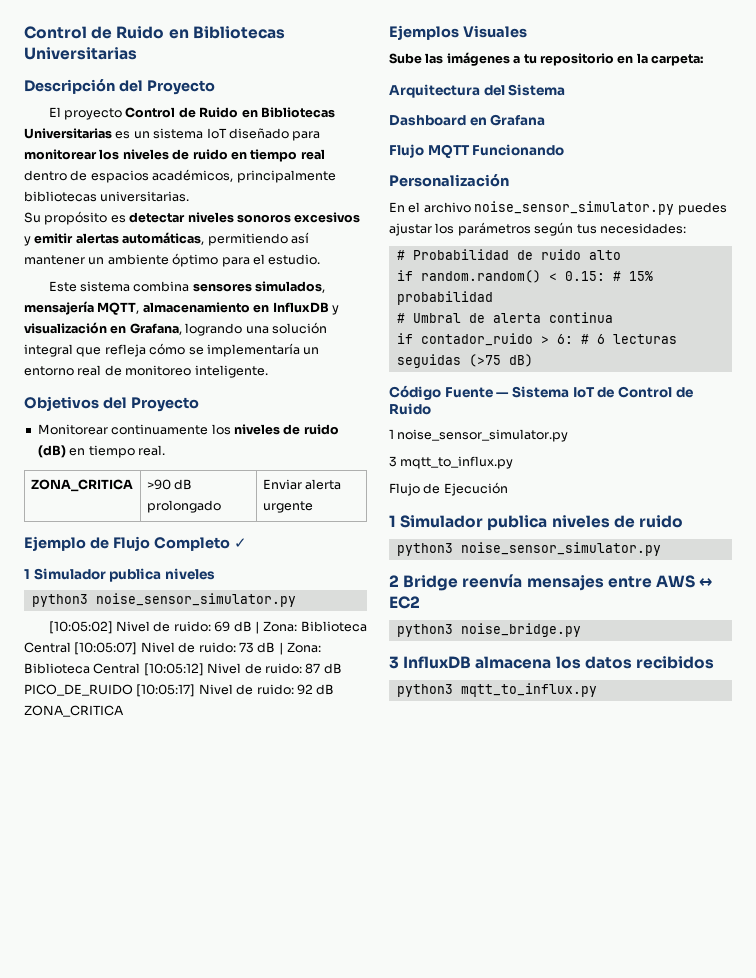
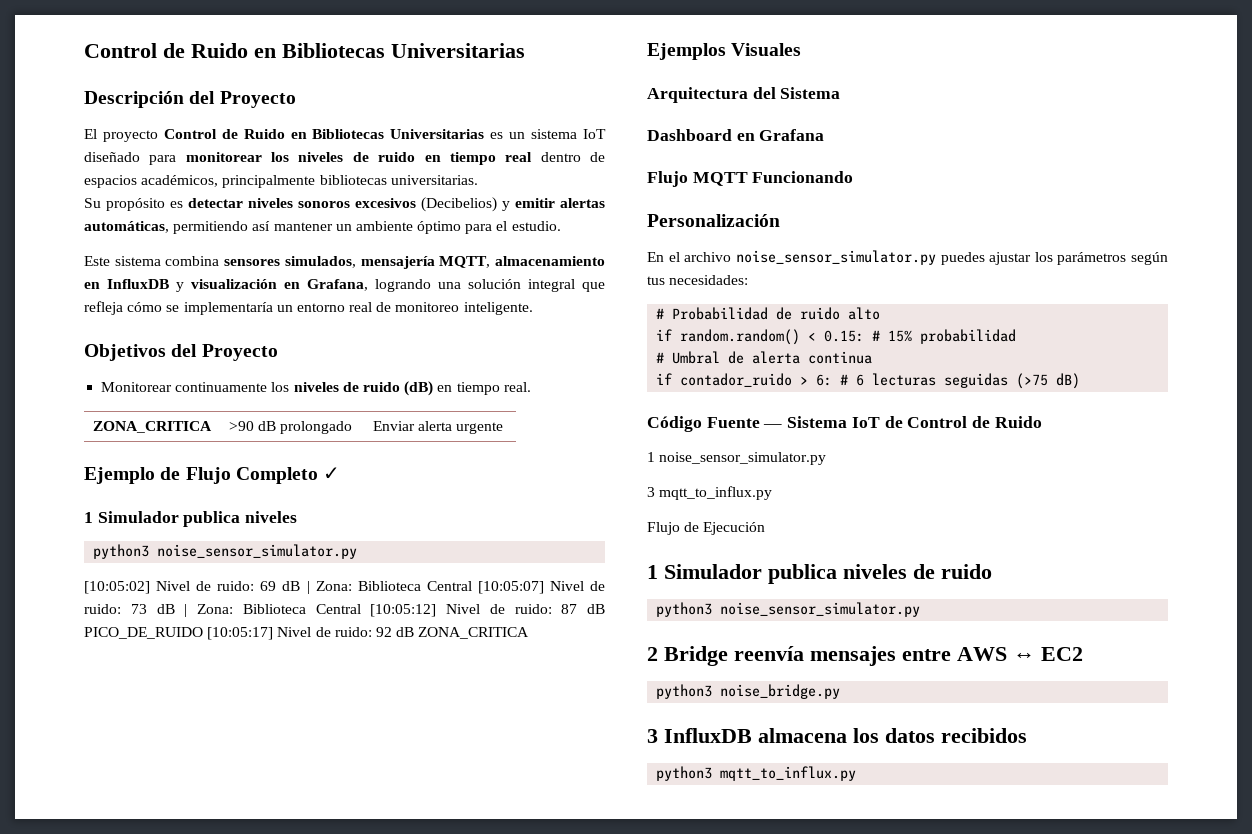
(361, 217) none -> [421,197,497,212] (Decibelios)
[389,52,703,66] // Sube las imágenes a tu repositorio en la carpeta: -> (802, 49) none

